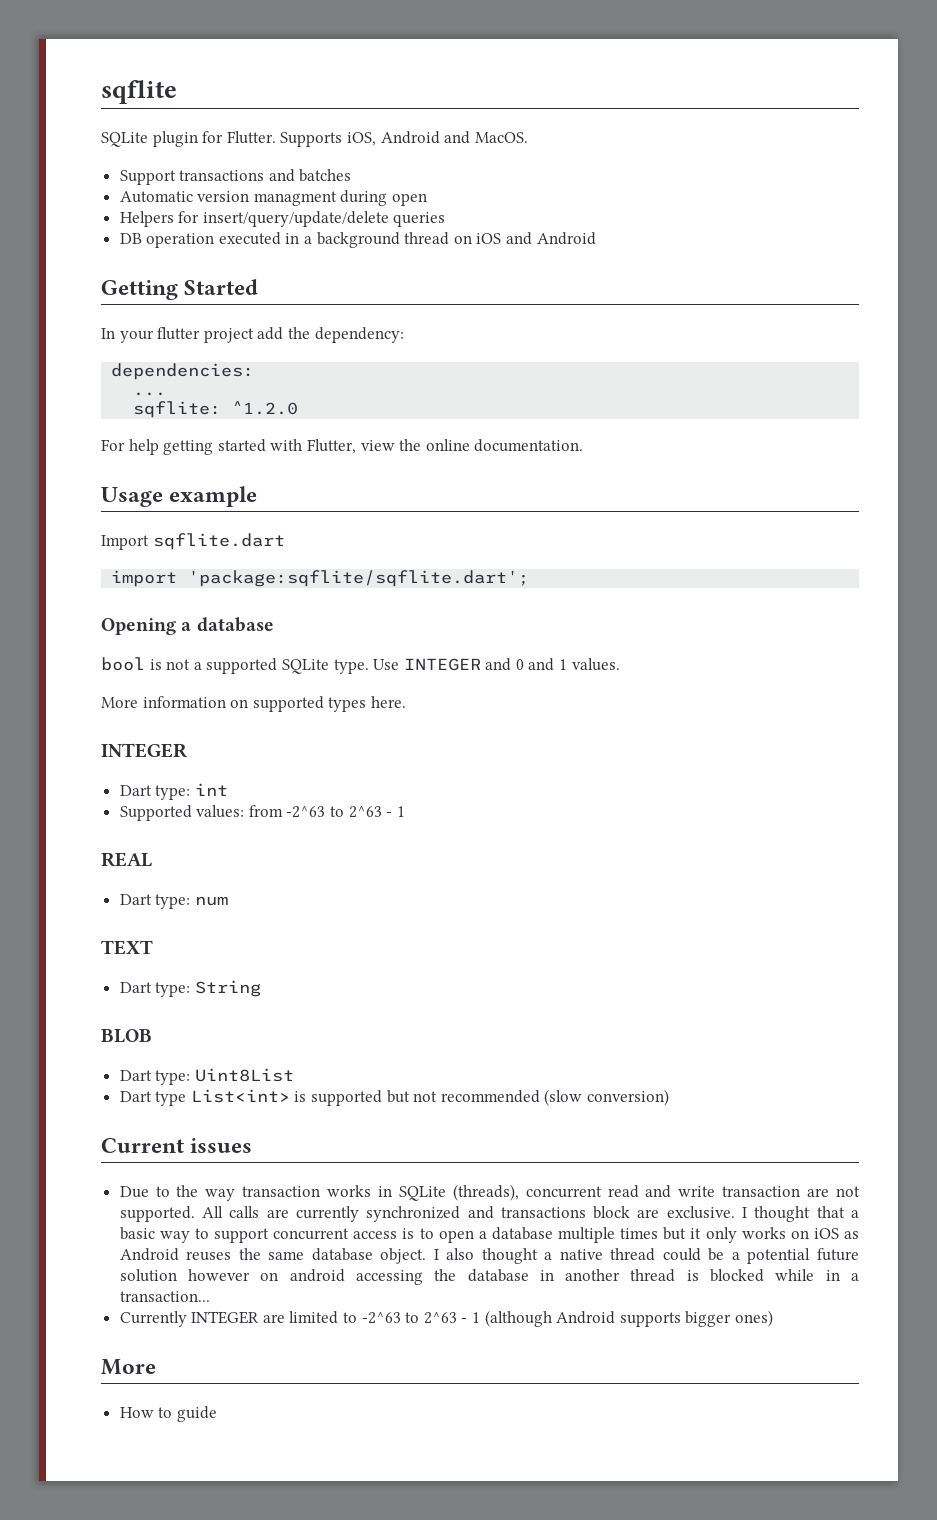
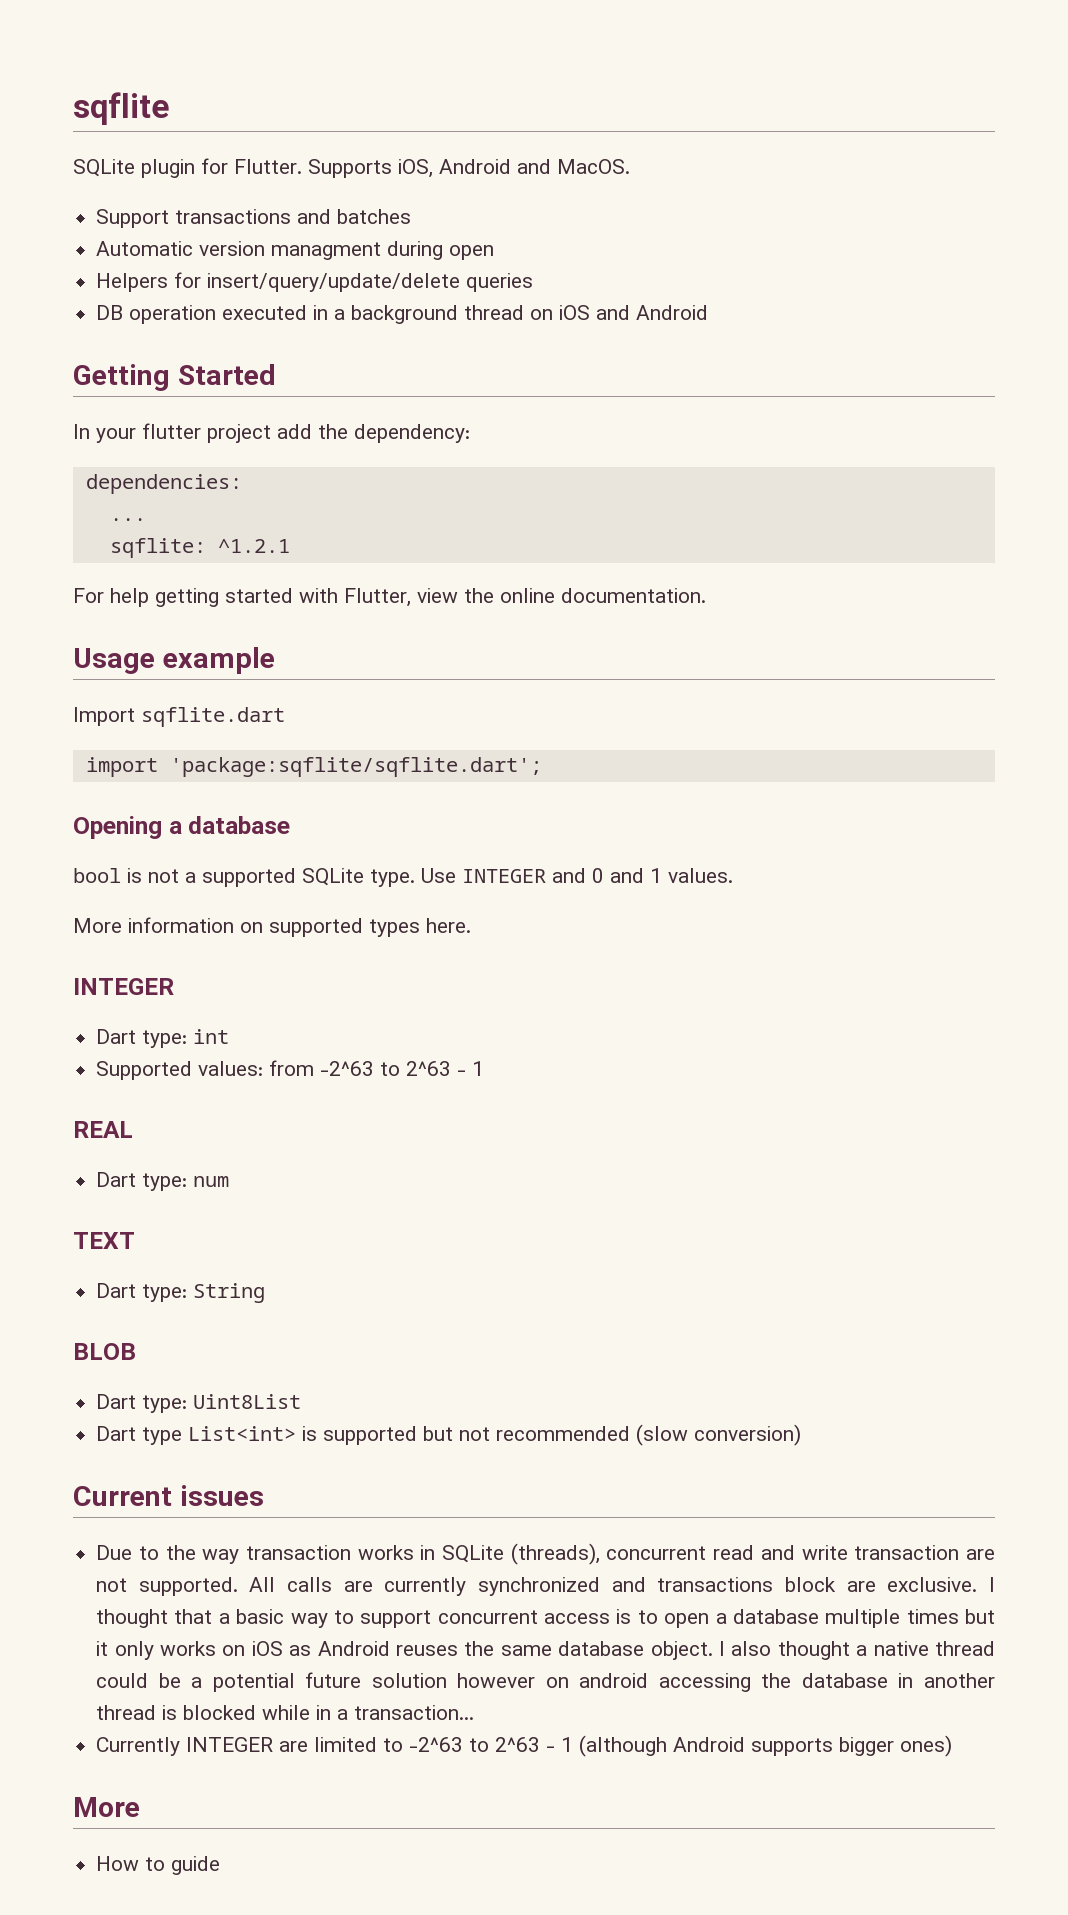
[232,401,299,415] ^1.2.0 -> [217,539,290,553] ^1.2.1

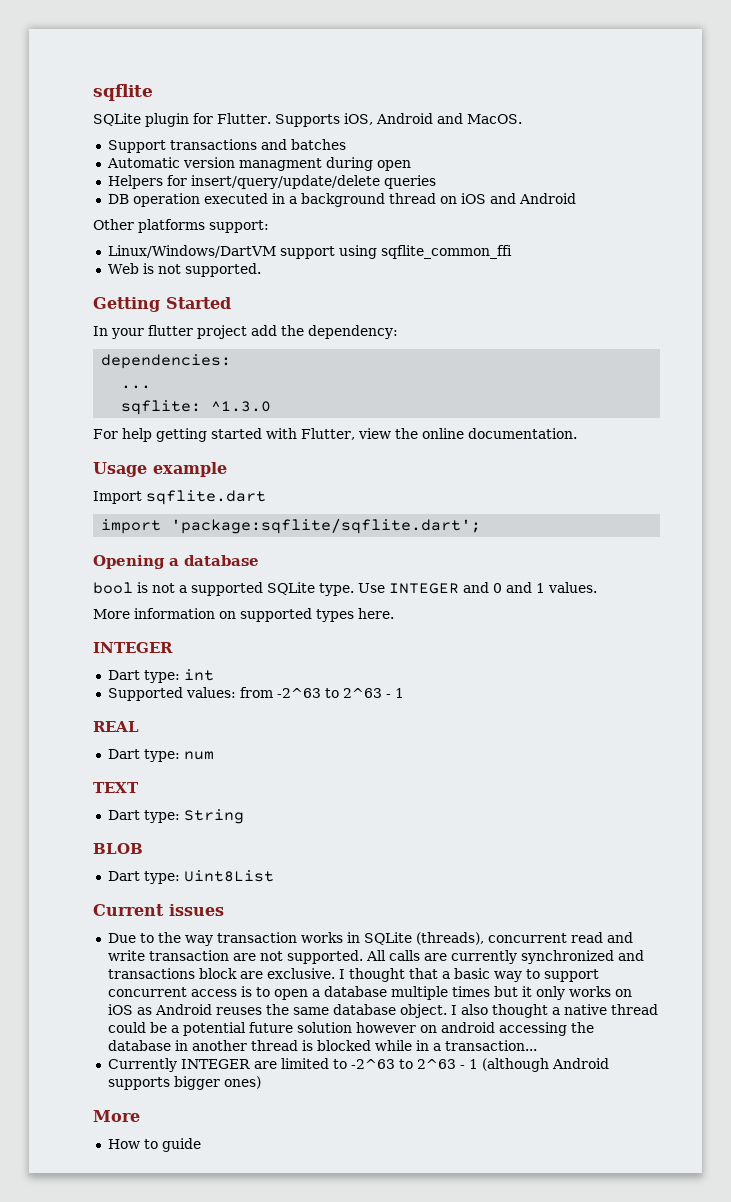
(709, 312) none -> [93,219,269,233] [107,245,512,259] [107,263,261,277] // Other platforms support: // Linux/Windows/DartVM support using sqflite_common_ffi // Web is not supported.
[217,539,290,553] ^1.2.1 -> [211,401,272,412] ^1.3.0
[96,1424,802,1446] // Dart type List<int> is supported but not recommended (slow conversion) -> (274, 876) none

